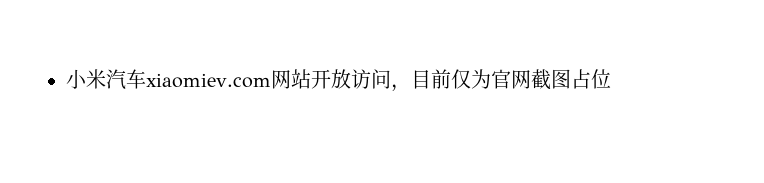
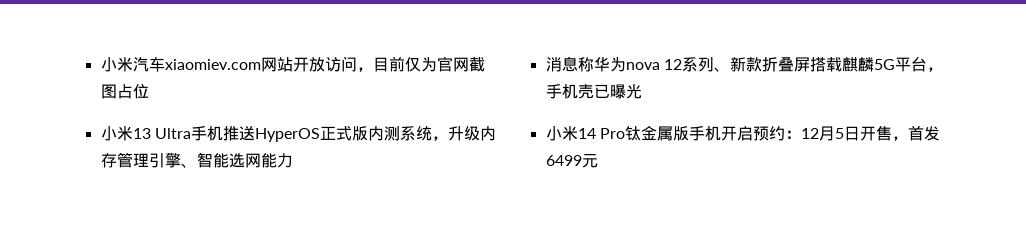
(611, 79) none -> [100,125,496,142] [100,152,293,168] [545,56,943,72] [545,84,642,99] [545,125,940,141] [545,154,598,168] // 小米13 Ultra手机推送HyperOS正式版内测系统，升级内存管理引擎、智能选网能力 // 消息称华为nova 12系列、新款折叠屏搭载麒麟5G平台，手机壳已曝光 // 小米14 Pro钛金属版手机开启预约：12月5日开售，首发6499元

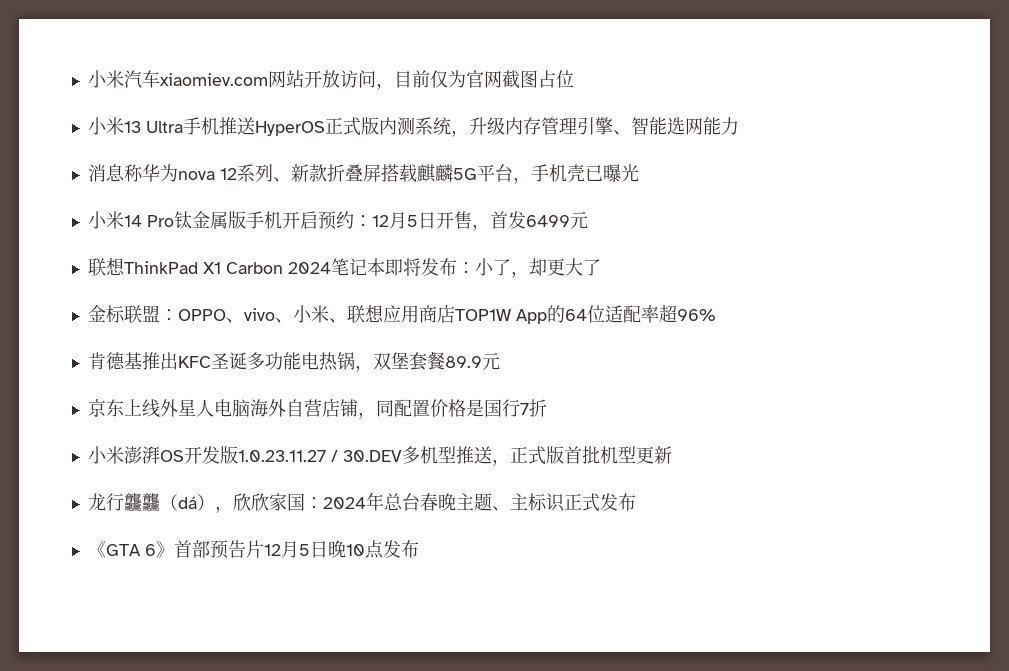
(598, 161) none -> [87,257,601,278] [87,304,716,324] [87,351,500,372] [87,398,547,419] [87,446,672,466] [87,492,636,513] [87,540,419,559] // 联想ThinkPad X1 Carbon 2024笔记本即将发布：小了，却更大了 // 金标联盟：OPPO、vivo、小米、联想应用商店TOP1W App的64位适配率超96% // 肯德基推出KFC圣诞多功能电热锅，双堡套餐89.9元 // 京东上线外星人电脑海外自营店铺，同配置价格是国行7折 // 小米澎湃OS开发版1.0.23.11.27 / 30.DEV多机型推送，正式版首批机型更新 // 龙行龘龘（dá），欣欣家国：2024年总台春晚主题、主标识正式发布 // 《GTA 6》首部预告片12月5日晚10点发布

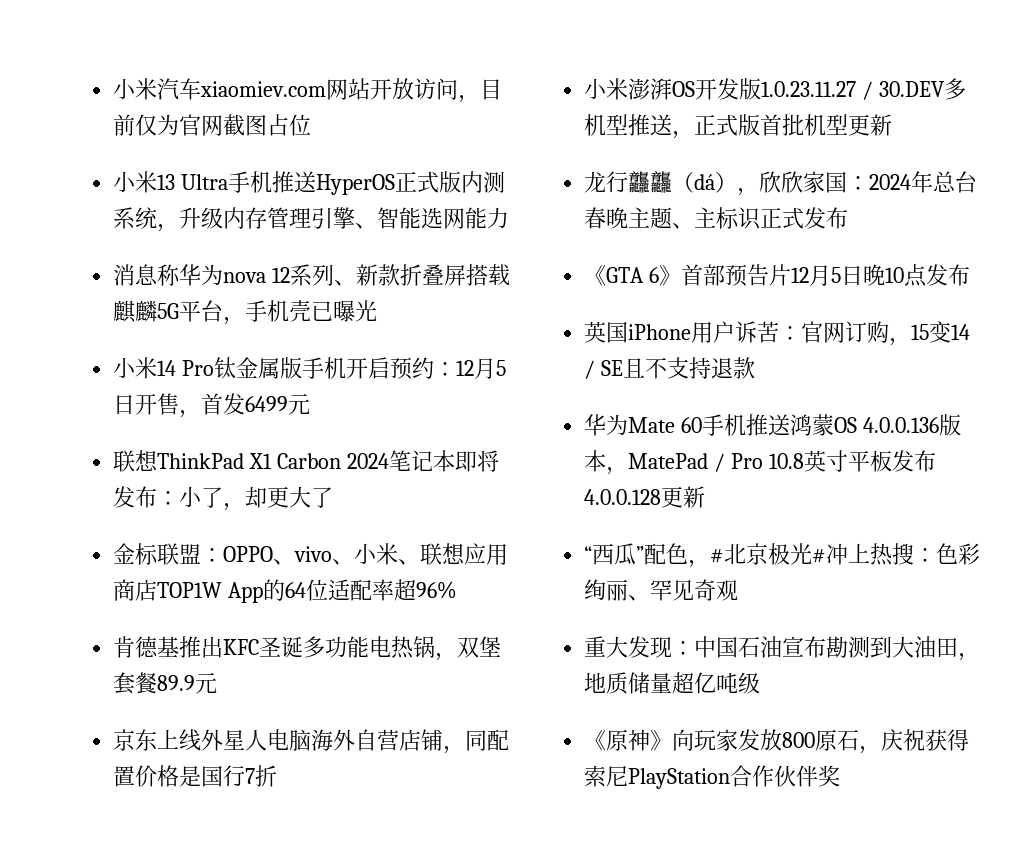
(419, 549) none -> [584,321,971,346] [584,357,756,379] [584,414,962,436] [584,450,937,475] [584,486,706,508] [584,543,981,568] [584,579,739,601] [584,636,981,661] [584,672,761,694] [584,729,970,754] [584,765,841,789] // 英国iPhone用户诉苦：官网订购，15变14 / SE且不支持退款 // 华为Mate 60手机推送鸿蒙OS 4.0.0.136版本，MatePad / Pro 10.8英寸平板发布4.0.0.128更新 // “西瓜”配色，#北京极光#冲上热搜：色彩绚丽、罕见奇观 // 重大发现：中国石油宣布勘测到大油田，地质储量超亿吨级 // 《原神》向玩家发放800原石，庆祝获得索尼PlayStation合作伙伴奖

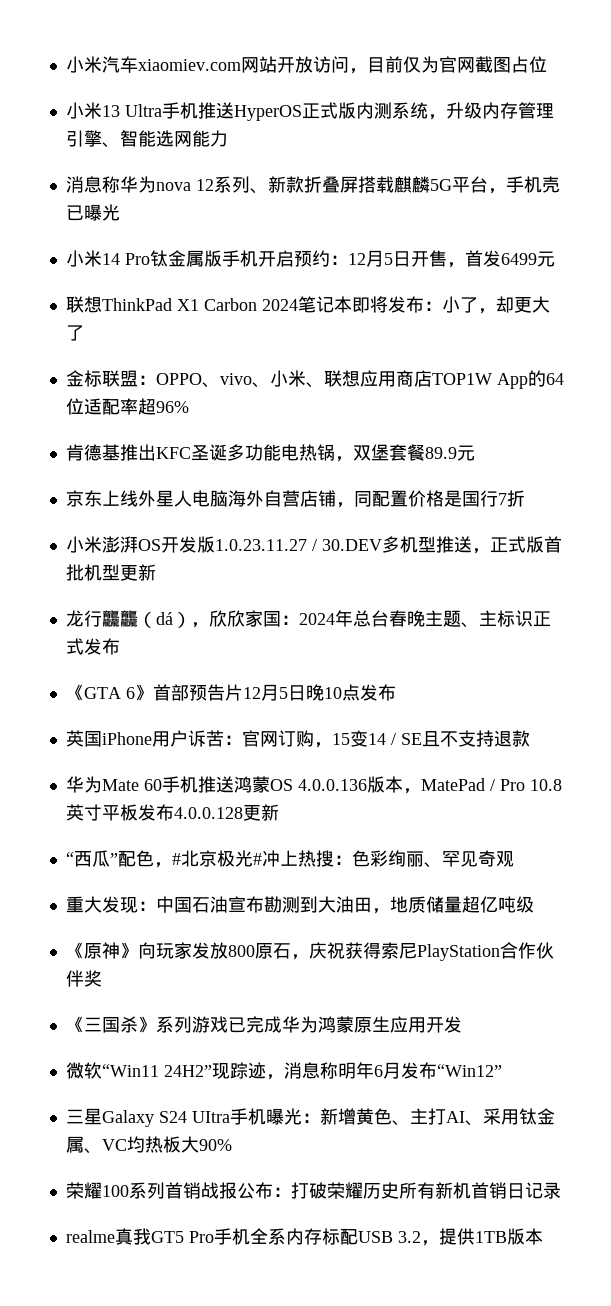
(841, 776) none -> [65,1016,462,1033] [65,1062,502,1080] [65,1108,555,1127] [65,1136,232,1154] [65,1182,561,1199] [65,1228,543,1246] // 《三国杀》系列游戏已完成华为鸿蒙原生应用开发 // 微软“Win11 24H2”现踪迹，消息称明年6月发布“Win12” // 三星Galaxy S24 UItra手机曝光：新增黄色、主打AI、采用钛金属、VC均热板大90% // 荣耀100系列首销战报公布：打破荣耀历史所有新机首销日记录 // realme真我GT5 Pro手机全系内存标配USB 3.2，提供1TB版本

